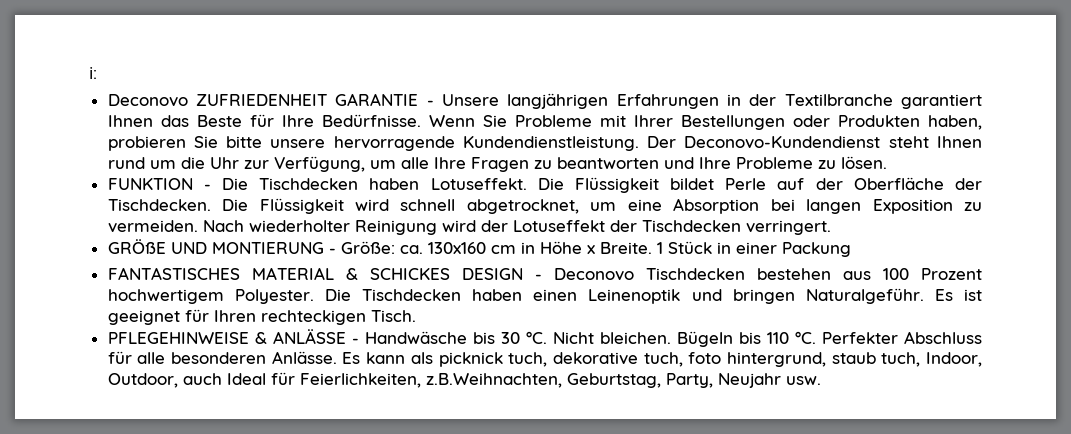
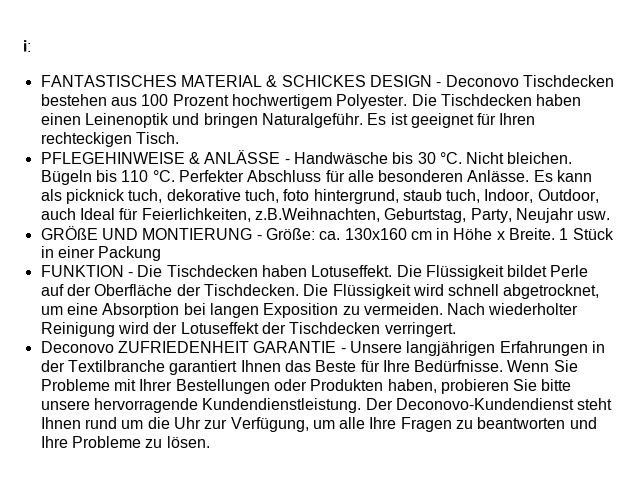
[107,93,983,109] [107,114,982,130] [107,136,983,151] [107,156,887,172] [107,177,983,193] [107,198,982,214] [107,220,831,235] [107,239,851,257] // Deconovo ZUFRIEDENHEIT GARANTIE - Unsere langjährigen Erfahrungen in der Textilbranche garantiert Ihnen das Beste für Ihre Bedürfnisse. Wenn Sie Probleme mit Ihrer Bestellungen oder Produkten haben, probieren Sie bitte unsere hervorragende Kundendienstleistung. Der Deconovo-Kundendienst steht Ihnen rund um die Uhr zur Verfügung, um alle Ihre Fragen zu beantworten und Ihre Probleme zu lösen. // FUNKTION - Die Tischdecken haben Lotuseffekt. Die Flüssigkeit bildet Perle auf der Oberfläche der Tischdecken. Die Flüssigkeit wird schnell abgetrocknet, um eine Absorption bei langen Exposition zu vermeiden. Nach wiederholter Reinigung wird der Lotuseffekt der Tischdecken verringert. // GRÖßE UND MONTIERUNG - Größe: ca. 130x160 cm in Höhe x Breite. 1 Stück in einer Packung -> (31, 46) none
(821, 380) none -> [40,226,614,240] [40,246,162,261] [40,265,589,280] [40,284,600,299] [40,303,579,318] [40,322,456,337] [40,341,605,356] [40,360,578,375] [40,379,572,394] [40,398,613,413] [40,417,597,432] [40,436,210,448] // GRÖßE UND MONTIERUNG - Größe: ca. 130x160 cm in Höhe x Breite. 1 Stück in einer Packung // FUNKTION - Die Tischdecken haben Lotuseffekt. Die Flüssigkeit bildet Perle auf der Oberfläche der Tischdecken. Die Flüssigkeit wird schnell abgetrocknet, um eine Absorption bei langen Exposition zu vermeiden. Nach wiederholter Reinigung wird der Lotuseffekt der Tischdecken verringert. // Deconovo ZUFRIEDENHEIT GARANTIE - Unsere langjährigen Erfahrungen in der Textilbranche garantiert Ihnen das Beste für Ihre Bedürfnisse. Wenn Sie Probleme mit Ihrer Bestellungen oder Produkten haben, probieren Sie bitte unsere hervorragende Kundendienstleistung. Der Deconovo-Kundendienst steht Ihnen rund um die Uhr zur Verfügung, um alle Ihre Fragen zu beantworten und Ihre Probleme zu lösen.

